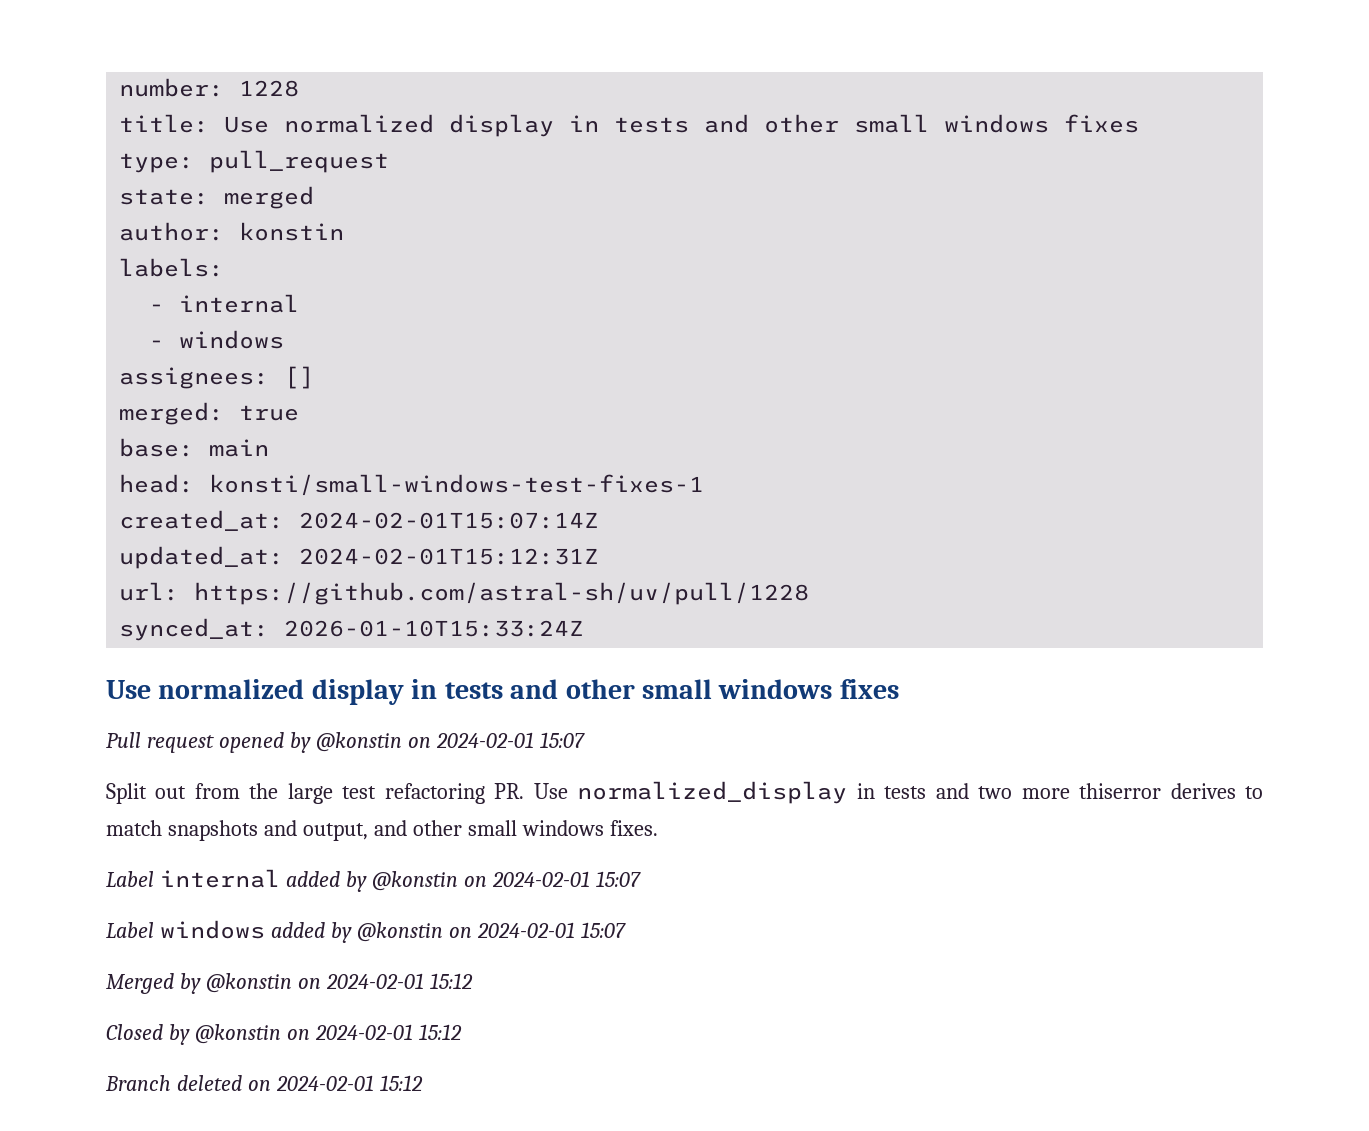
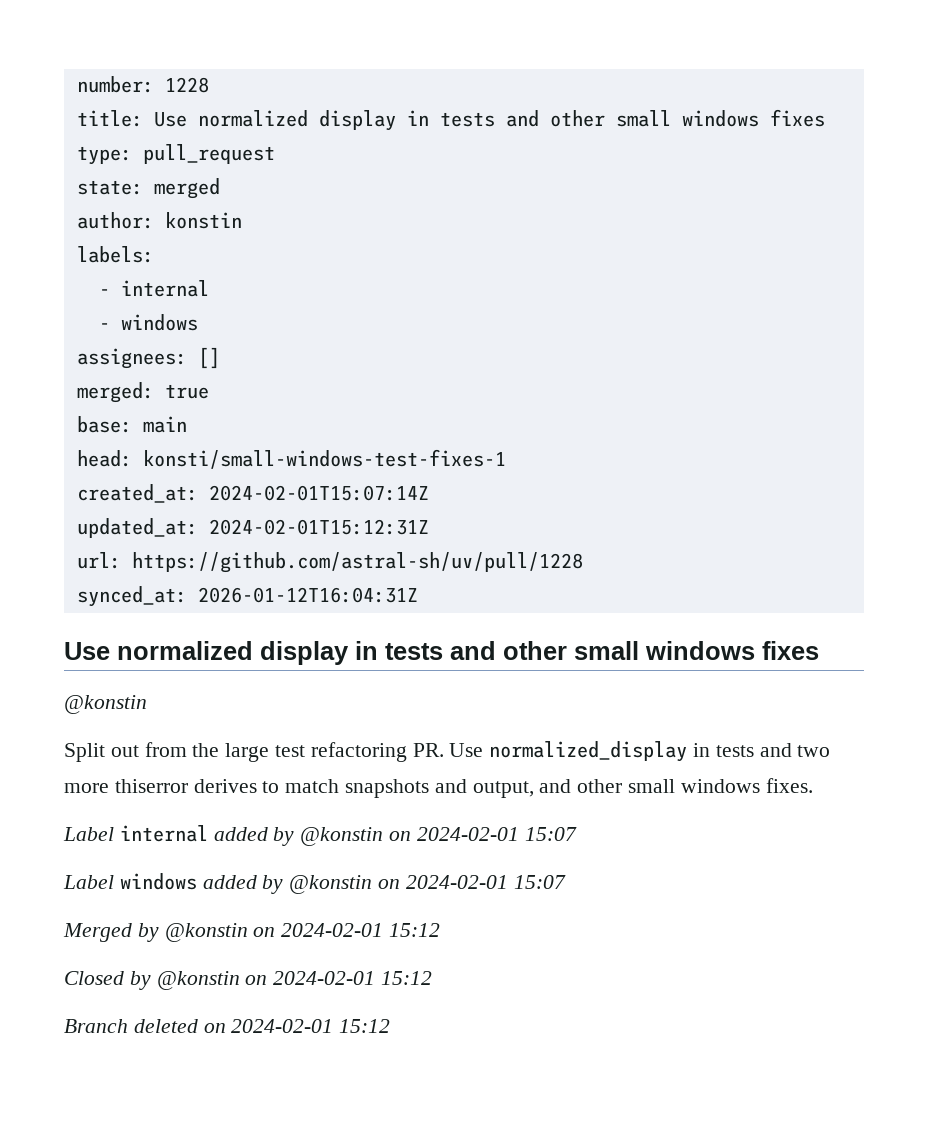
[284,620,585,637] 2026-01-10T15:33:24Z -> [197,587,418,603] 2026-01-12T16:04:31Z
[106,732,585,753] Pull request opened by @konstin on 2024-02-01 15:07 -> [64,695,147,714] @konstin

